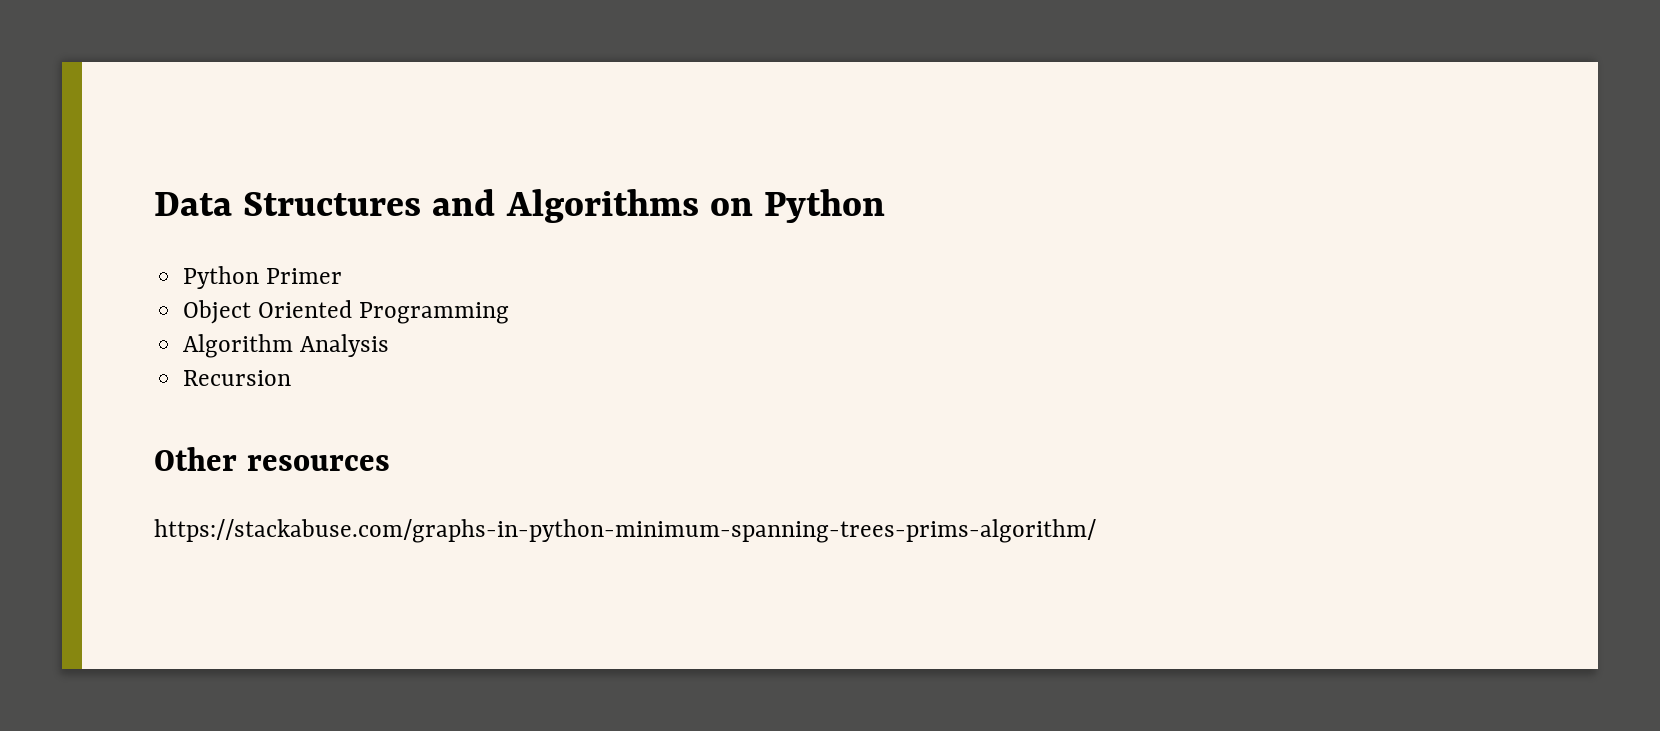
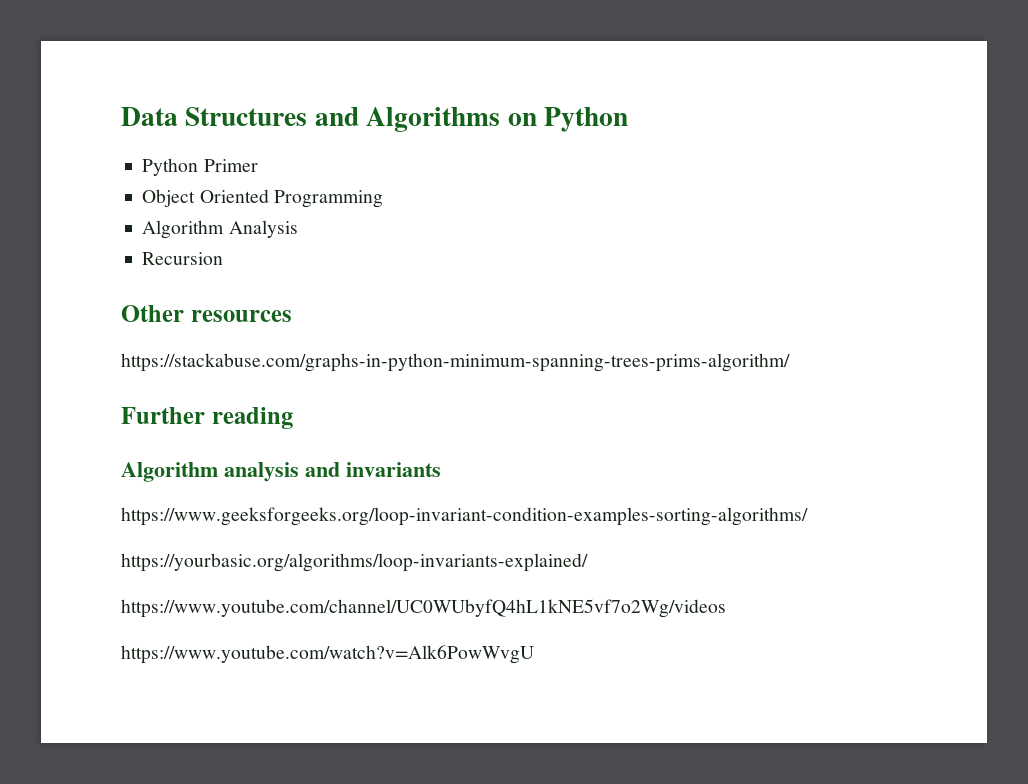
(1096, 531) none -> [121,407,293,429] [121,462,441,482] [121,507,808,526] [121,553,588,572] [121,599,726,618] [121,645,534,664] // Further reading // Algorithm analysis and invariants // https://www.geeksforgeeks.org/loop-invariant-condition-examples-sorting-algorithms/ // https://yourbasic.org/algorithms/loop-invariants-explained/ // https://www.youtube.com/channel/UC0WUbyfQ4hL1kNE5vf7o2Wg/videos // https://www.youtube.com/watch?v=Alk6PowWvgU

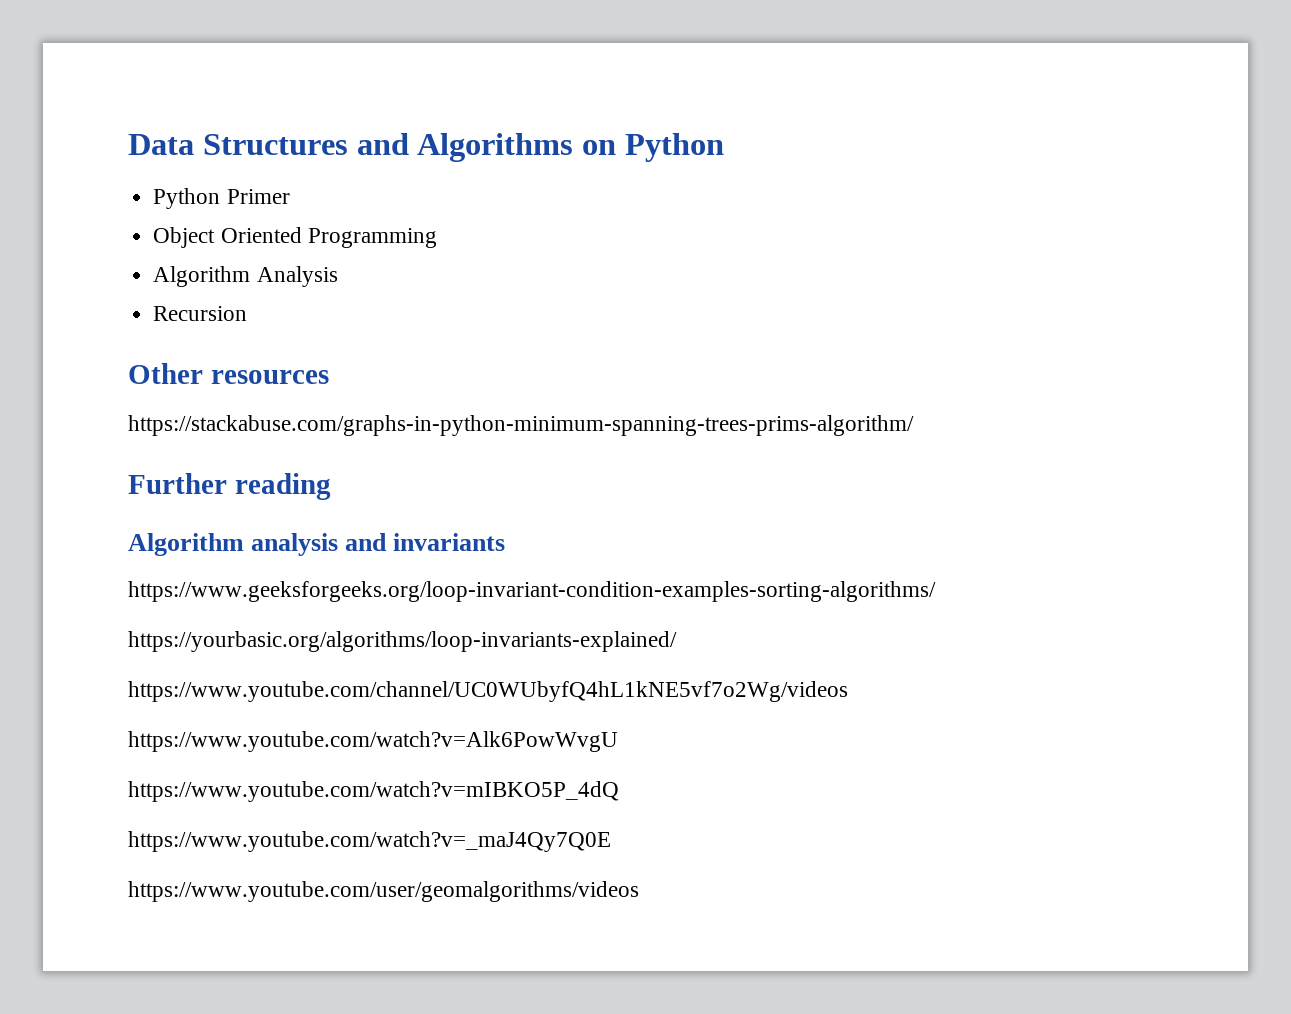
(534, 654) none -> [128,781,619,802] [128,831,611,852] [128,881,639,902] // https://www.youtube.com/watch?v=mIBKO5P_4dQ // https://www.youtube.com/watch?v=_maJ4Qy7Q0E // https://www.youtube.com/user/geomalgorithms/videos

